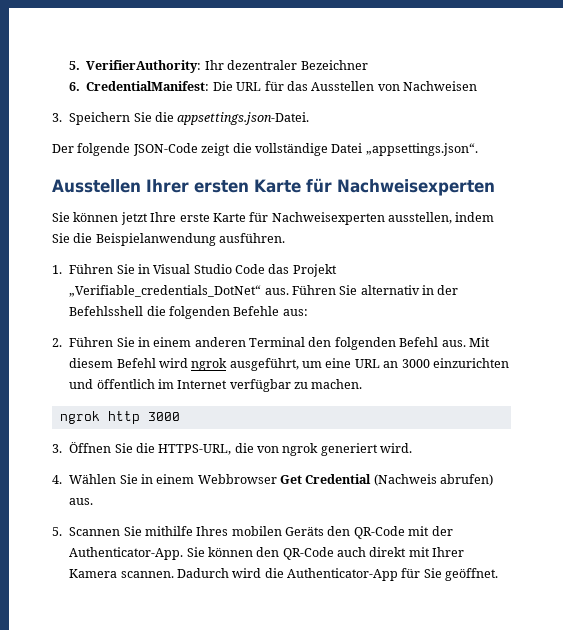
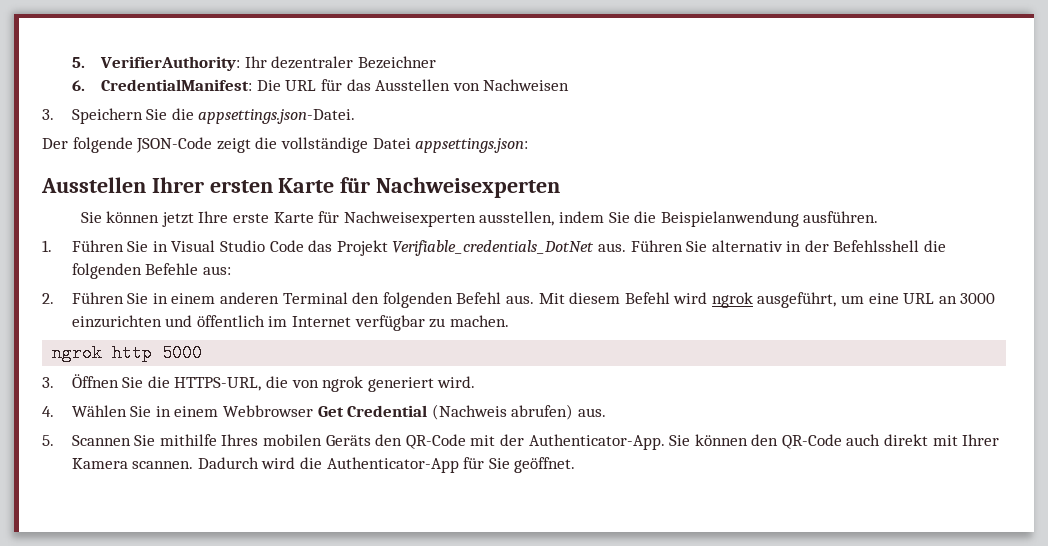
[365,143,478,156] „appsettings.json“. -> [415,138,529,153] appsettings.json:
[69,285,262,297] „Verifiable_credentials_DotNet“ -> [392,240,595,256] Verifiable_credentials_DotNet
[147,412,180,421] 3000 -> [162,344,203,362] 5000

